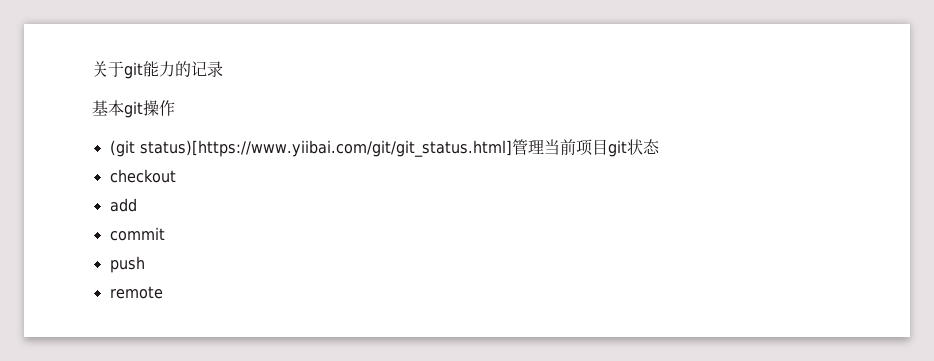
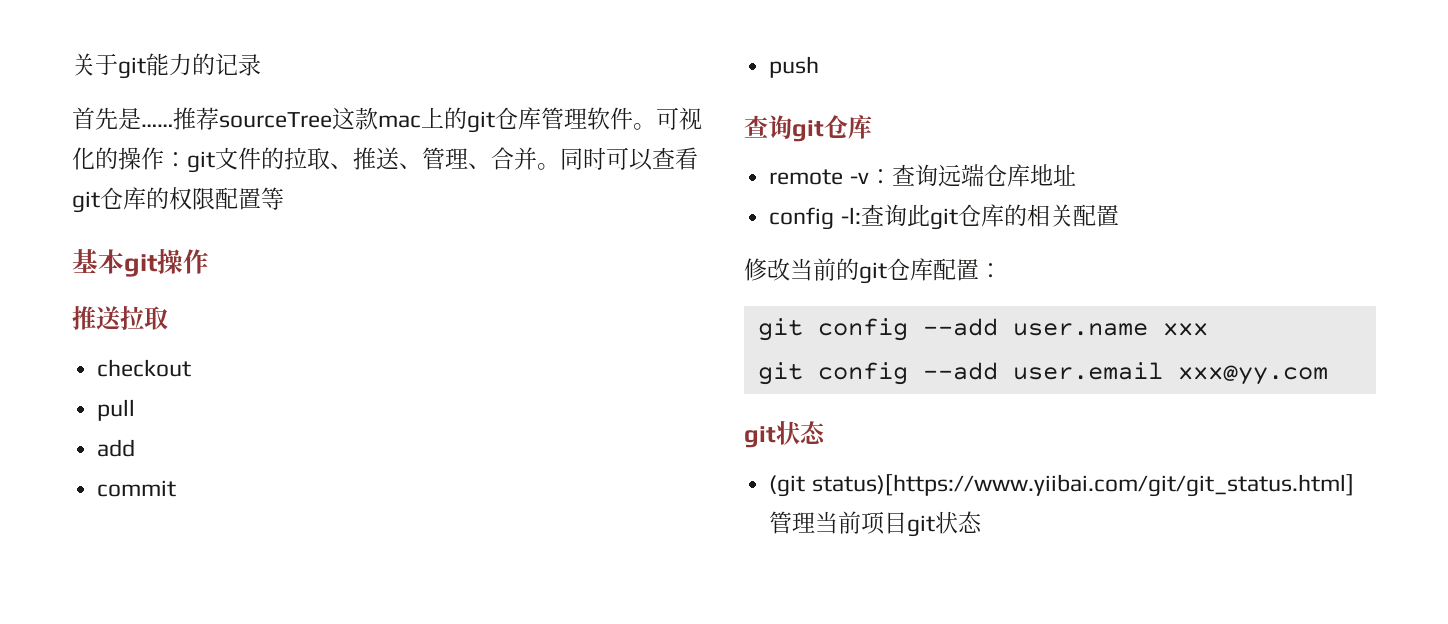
[92,100,175,118] 基本git操作 -> [72,107,702,133] [72,147,698,173] [72,187,284,213] [72,248,209,277] [72,306,168,330] [97,359,192,377] [97,399,136,421] [97,439,136,457] [97,480,177,497] [769,56,820,78] [744,114,872,142] [769,164,1076,187] [769,204,1119,230] [744,258,1002,284] [757,318,1208,341] [757,362,1328,385] [744,421,826,448] 首先是……推荐sourceTree这款mac上的git仓库管理软件。可视化的操作：git文件的拉取、推送、管理、合并。同时可以查看git仓库的权限配置等 // 基本git操作 // 推送拉取 // checkout // pull // add // commit // push // 查询git仓库 // remote -v：查询远端仓库地址 // config -l:查询此git仓库的相关配置 // 修改当前的git仓库配置： // git config --add user.name xxx // git config --add user.email xxx@yy.com // git状态
[109,169,176,183] [109,198,137,212] [109,227,165,241] [109,256,145,273] [109,286,163,299] // checkout // add // commit // push // remote -> (983, 522) none

